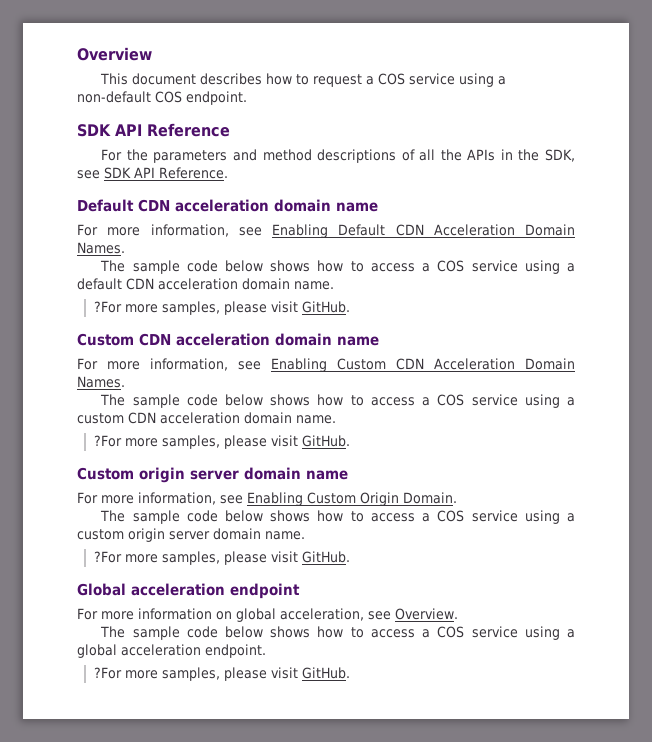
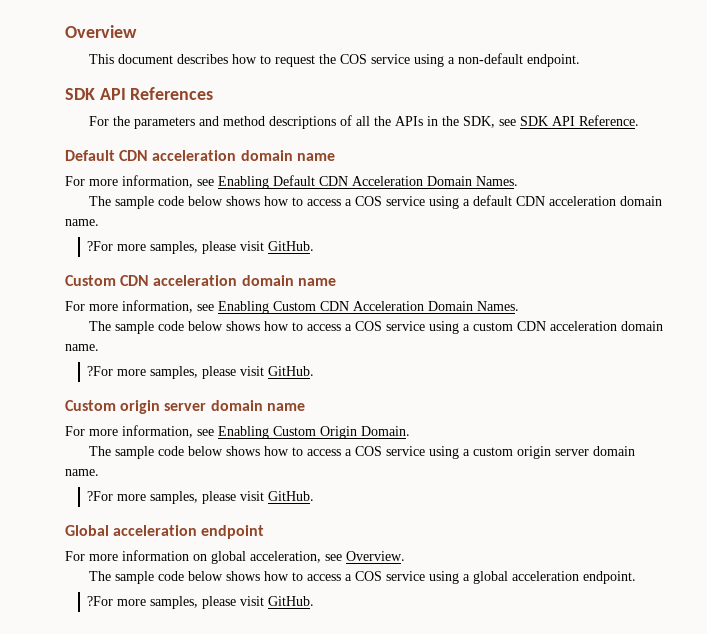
[366,76,375,85] a -> [319,54,337,64] the
[155,91,182,103] COS -> (524, 58) none
[147,123,230,137] Reference -> [130,87,214,100] References

